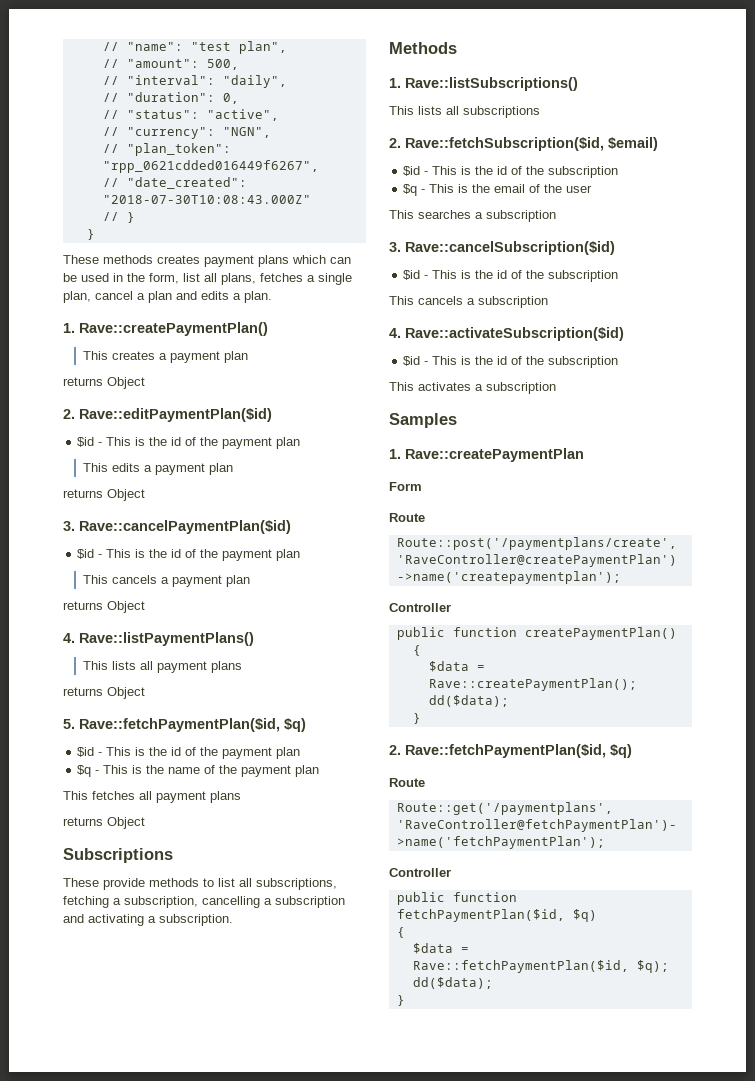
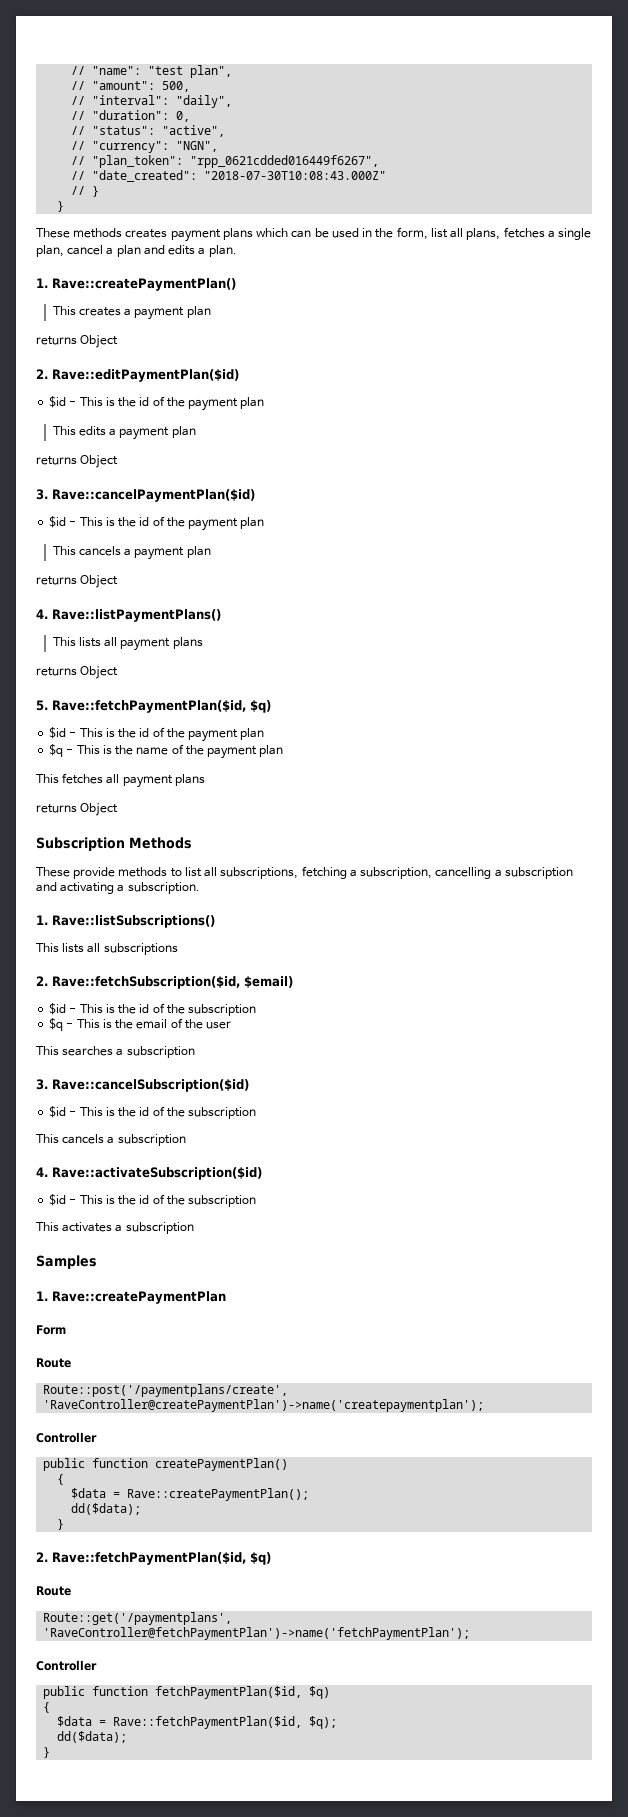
[63,848,173,863] Subscriptions -> [36,837,192,851] Subscription Methods
[389,42,457,54] // Methods -> (200, 888) none

